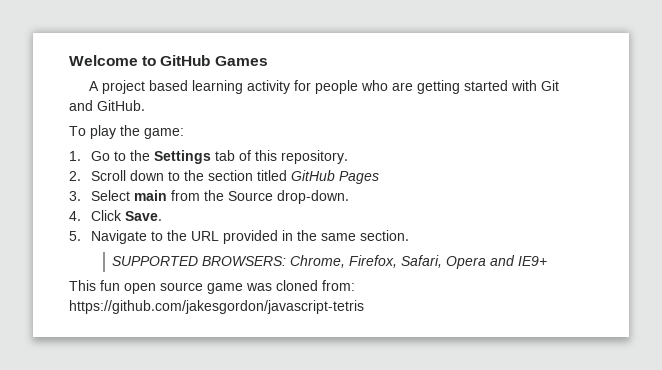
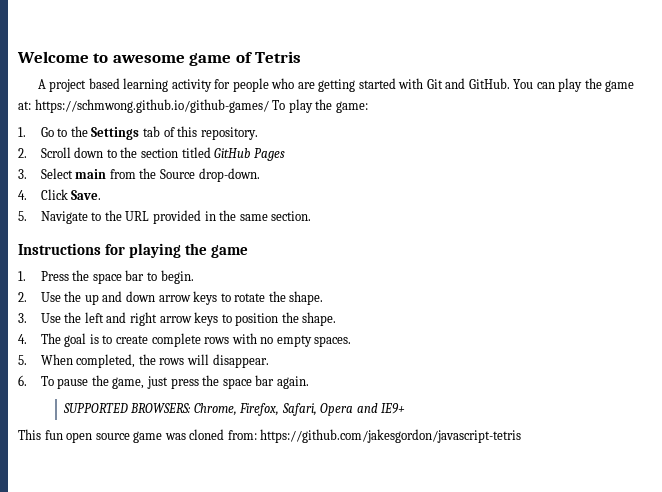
[160,55,268,66] GitHub Games -> [112,51,302,66] awesome game of Tetris
(145, 105) // -> [513,78,635,92] [18,99,269,113] You can play the game at: https://schmwong.github.io/github-games/
(409, 235) none -> [18,243,248,258] [18,270,194,284] [18,291,324,305] [18,312,337,326] [18,333,352,347] [18,354,269,368] [18,375,309,389] // Instructions for playing the game // 1. Press the space bar to begin. // 2. Use the up and down arrow keys to rotate the shape. // 3. Use the left and right arrow keys to position the shape. // 4. The goal is to create complete rows with no empty spaces. // 5. When completed, the rows will disappear. // 6. To pause the game, just press the space bar again.

